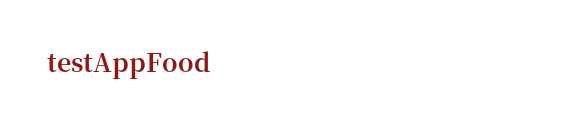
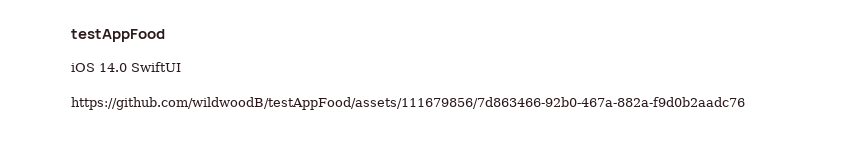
(210, 65) none -> [71,62,181,72] [71,97,745,110] // iOS 14.0 SwiftUI // https://github.com/wildwoodB/testAppFood/assets/111679856/7d863466-92b0-467a-882a-f9d0b2aadc76

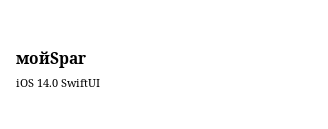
[71,29,165,42] testAppFood -> [16,51,86,68] мойSpar
[71,97,745,110] // https://github.com/wildwoodB/testAppFood/assets/111679856/7d863466-92b0-467a-882a-f9d0b2aadc76 -> (100, 83) none

